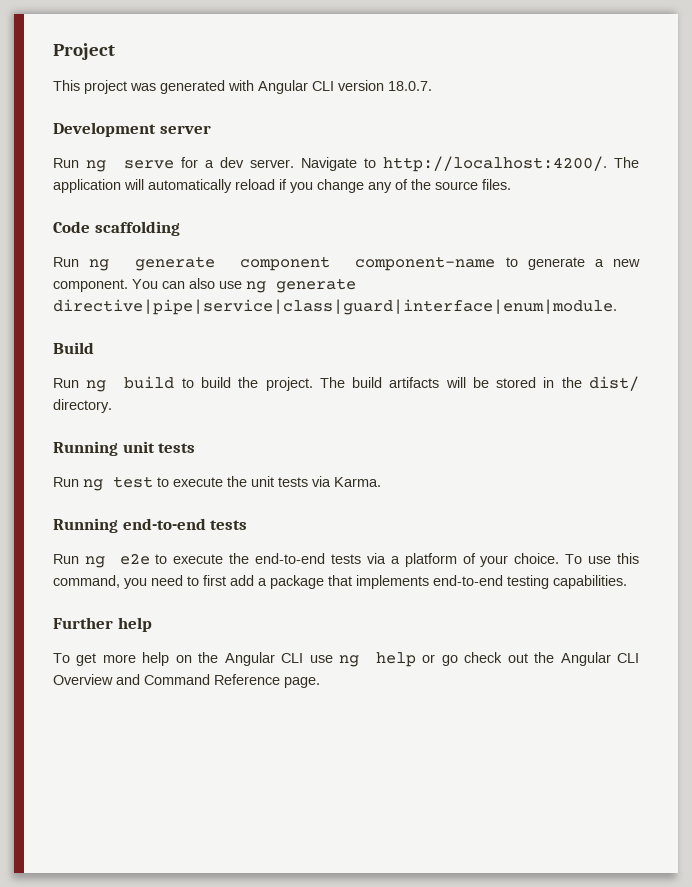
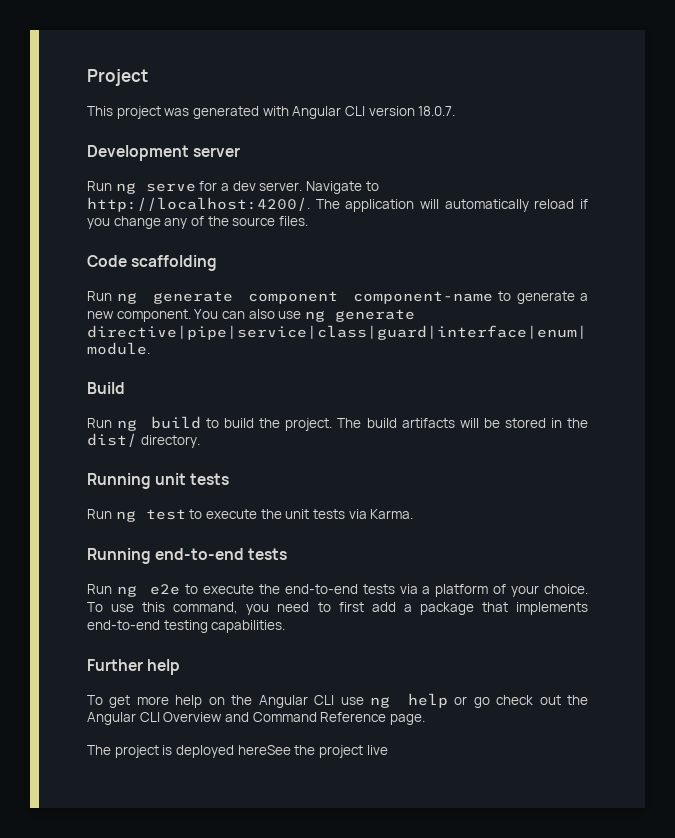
(320, 682) none -> [87,745,388,758] // The project is deployed hereSee the project live

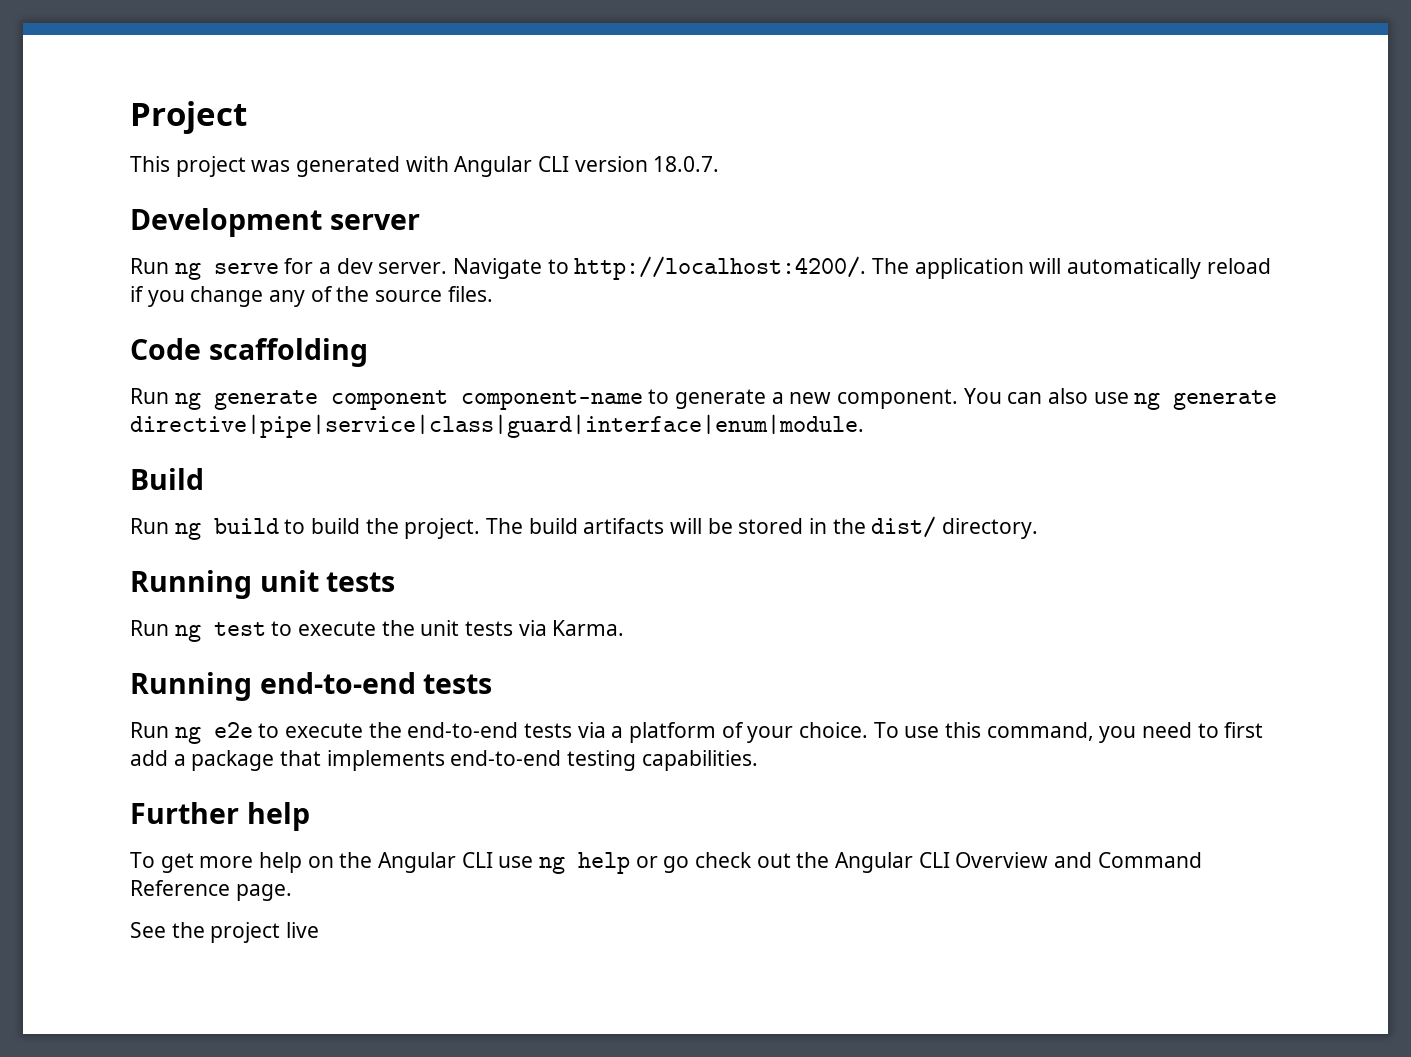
[87,745,291,758] The project is deployed hereSee -> [130,922,166,938] See

